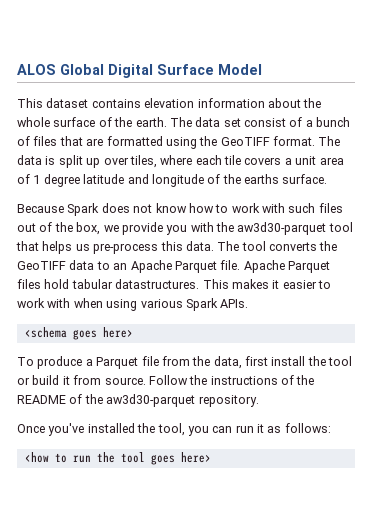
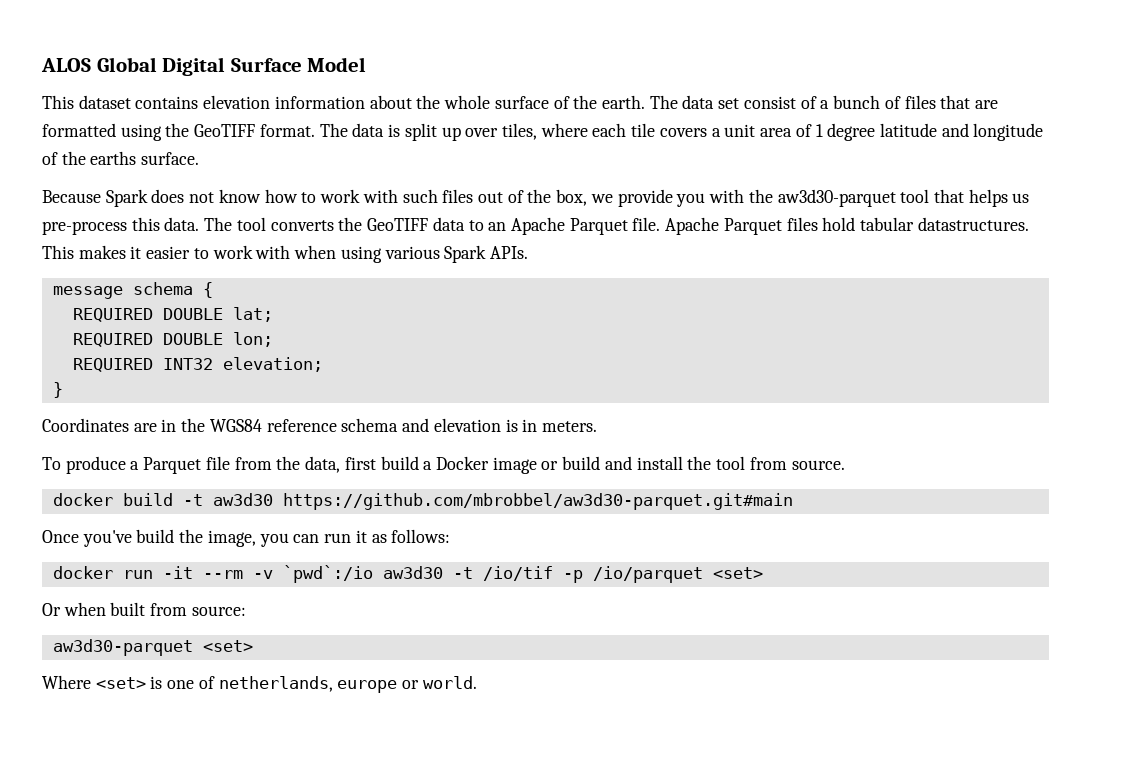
[24,327,133,340] <schema goes here> -> [52,282,213,299] [72,307,273,322] [72,332,273,347] [72,357,323,372] [52,382,63,398] [42,418,597,432] message schema { // REQUIRED DOUBLE lat; // REQUIRED DOUBLE lon; // REQUIRED INT32 elevation; // } // Coordinates are in the WGS84 reference schema and elevation is in meters.
[271,356,353,366] [17,375,315,385] [17,394,259,407] install the tool or build it from source. Follow the instructions of the README of the aw3d30-parquet repository. -> [380,456,845,474] [52,493,793,510] build a Docker image or build and install the tool from source. // docker build -t aw3d30 https://github.com/mbrobbel/aw3d30-parquet.git#main
[87,423,185,436] installed the tool, -> [136,529,256,547] build the image,
[24,452,211,465] <how to run the tool goes here> -> [52,565,763,583] [42,602,246,616] [52,639,253,656] [42,675,477,693] docker run -it --rm -v `pwd`:/io aw3d30 -t /io/tif -p /io/parquet <set> // Or when built from source: // aw3d30-parquet <set> // Where <set> is one of netherlands, europe or world.

